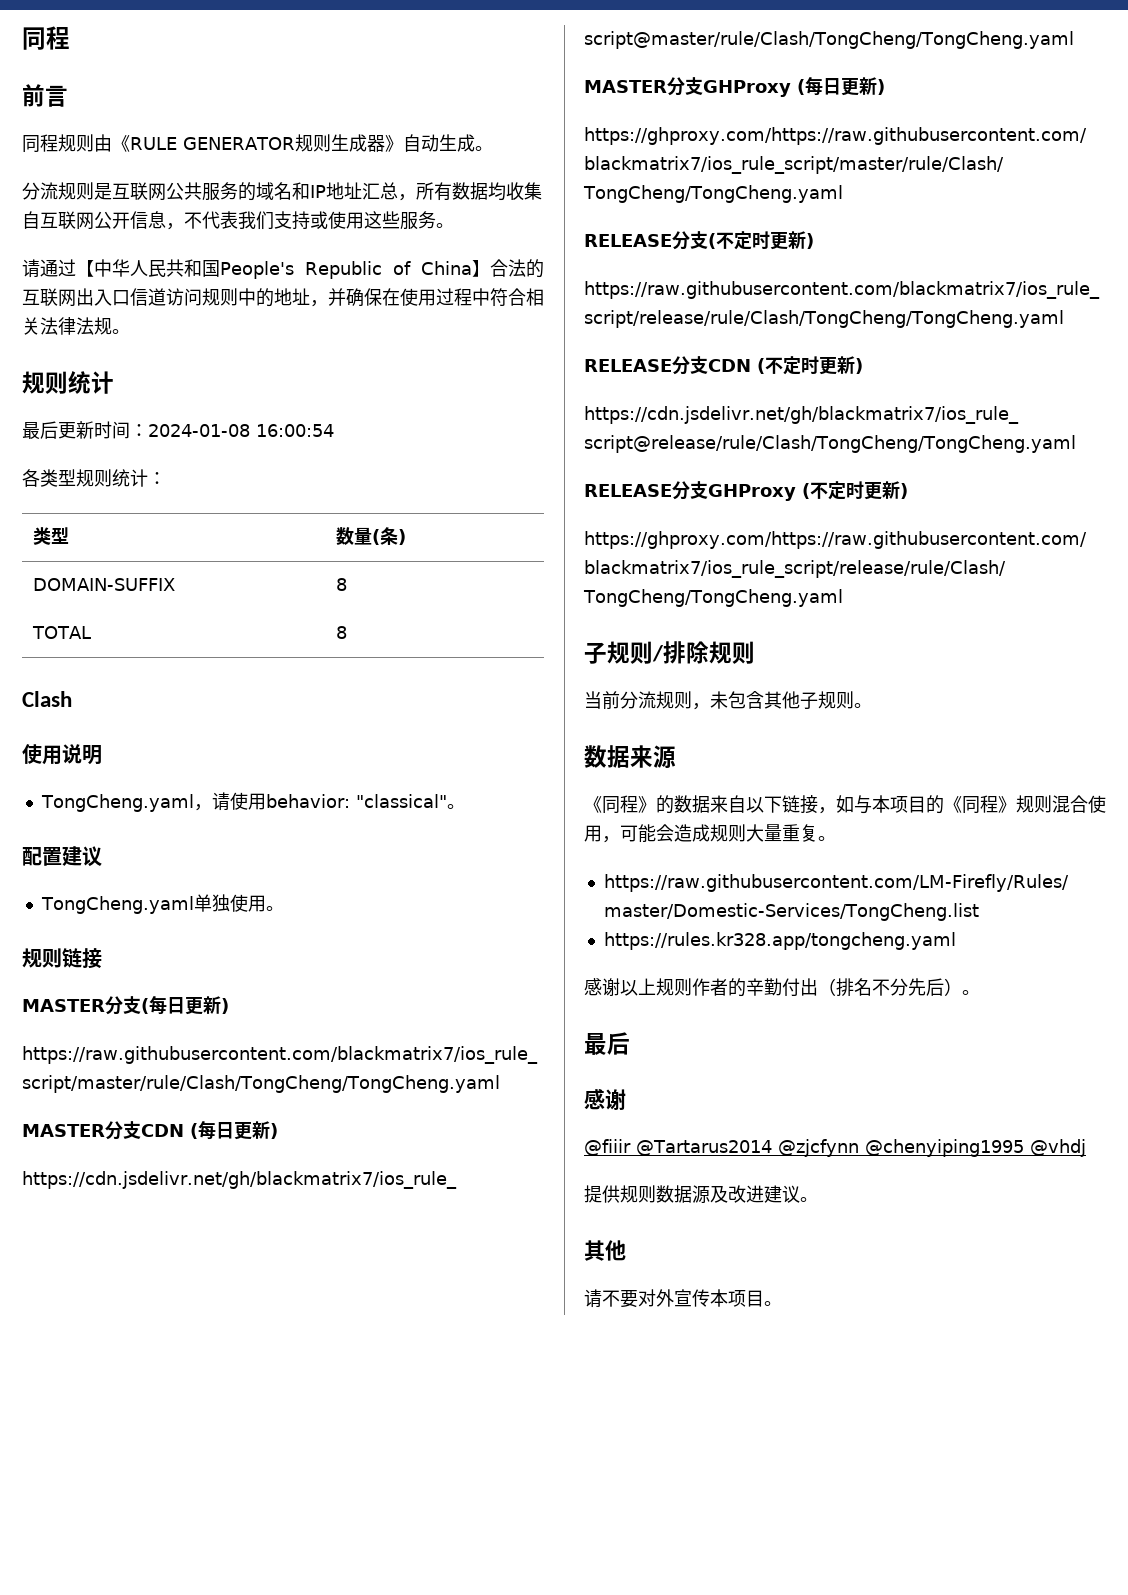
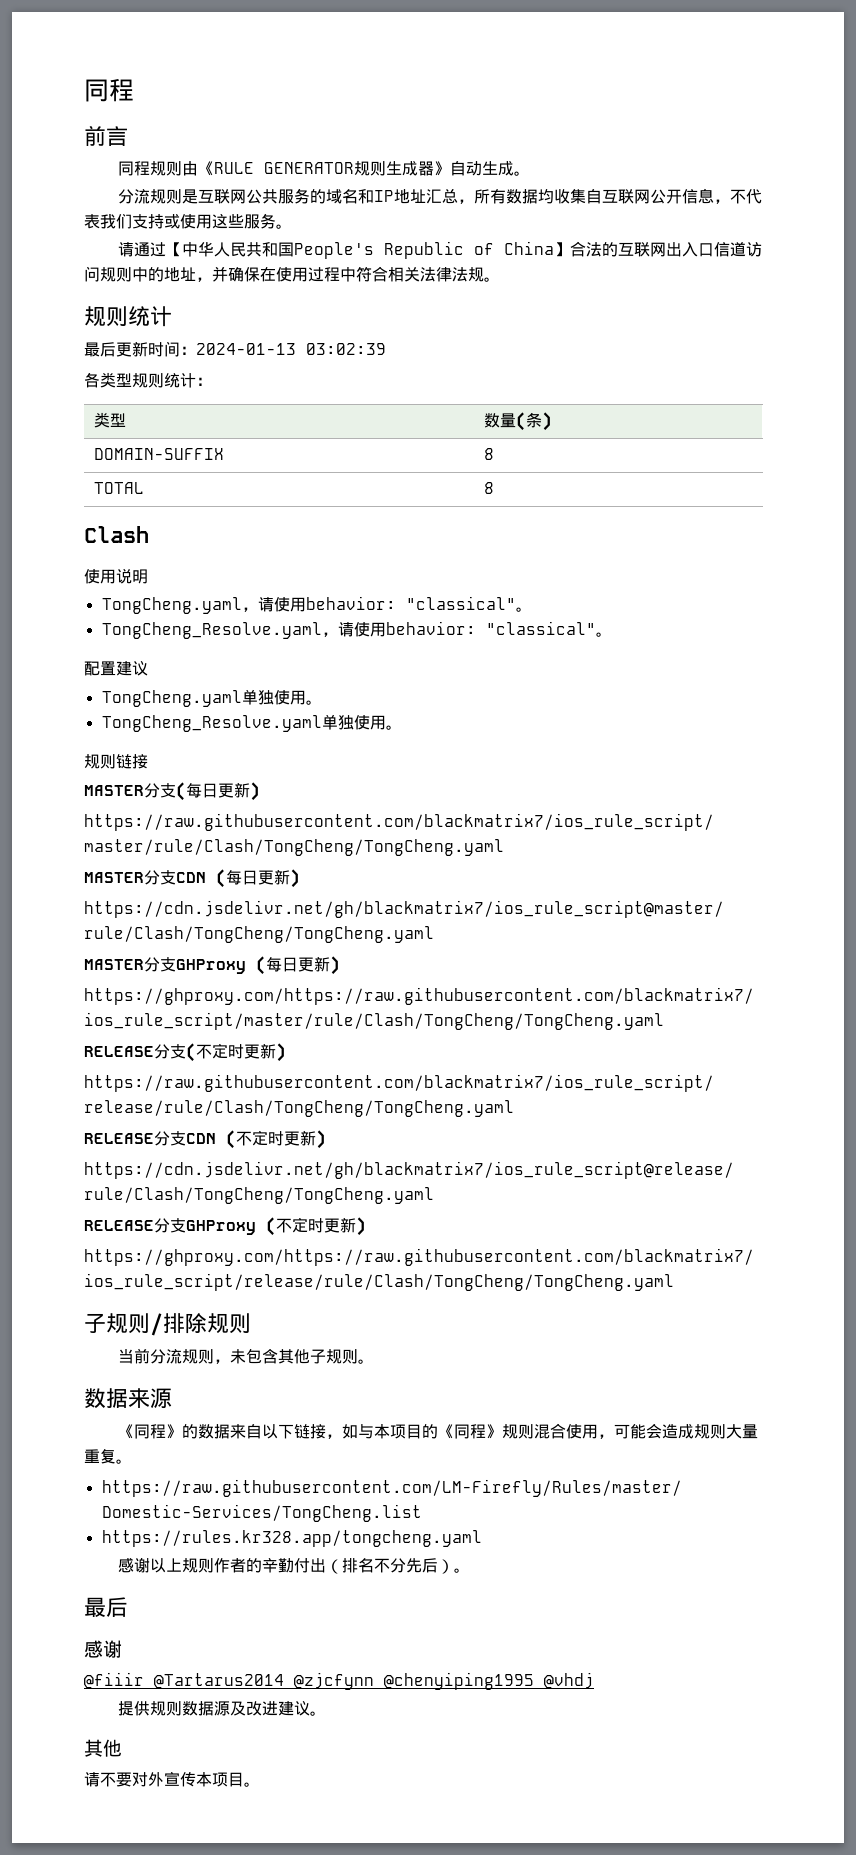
[148,424,334,437] 2024-01-08 16:00:54 -> [196,343,386,355] 2024-01-13 03:02:39
(465, 806) none -> [101,621,612,639] // TongCheng_Resolve.yaml，请使用behavior: "classical"。
(284, 908) none -> [101,714,402,732] // TongCheng_Resolve.yaml单独使用。

